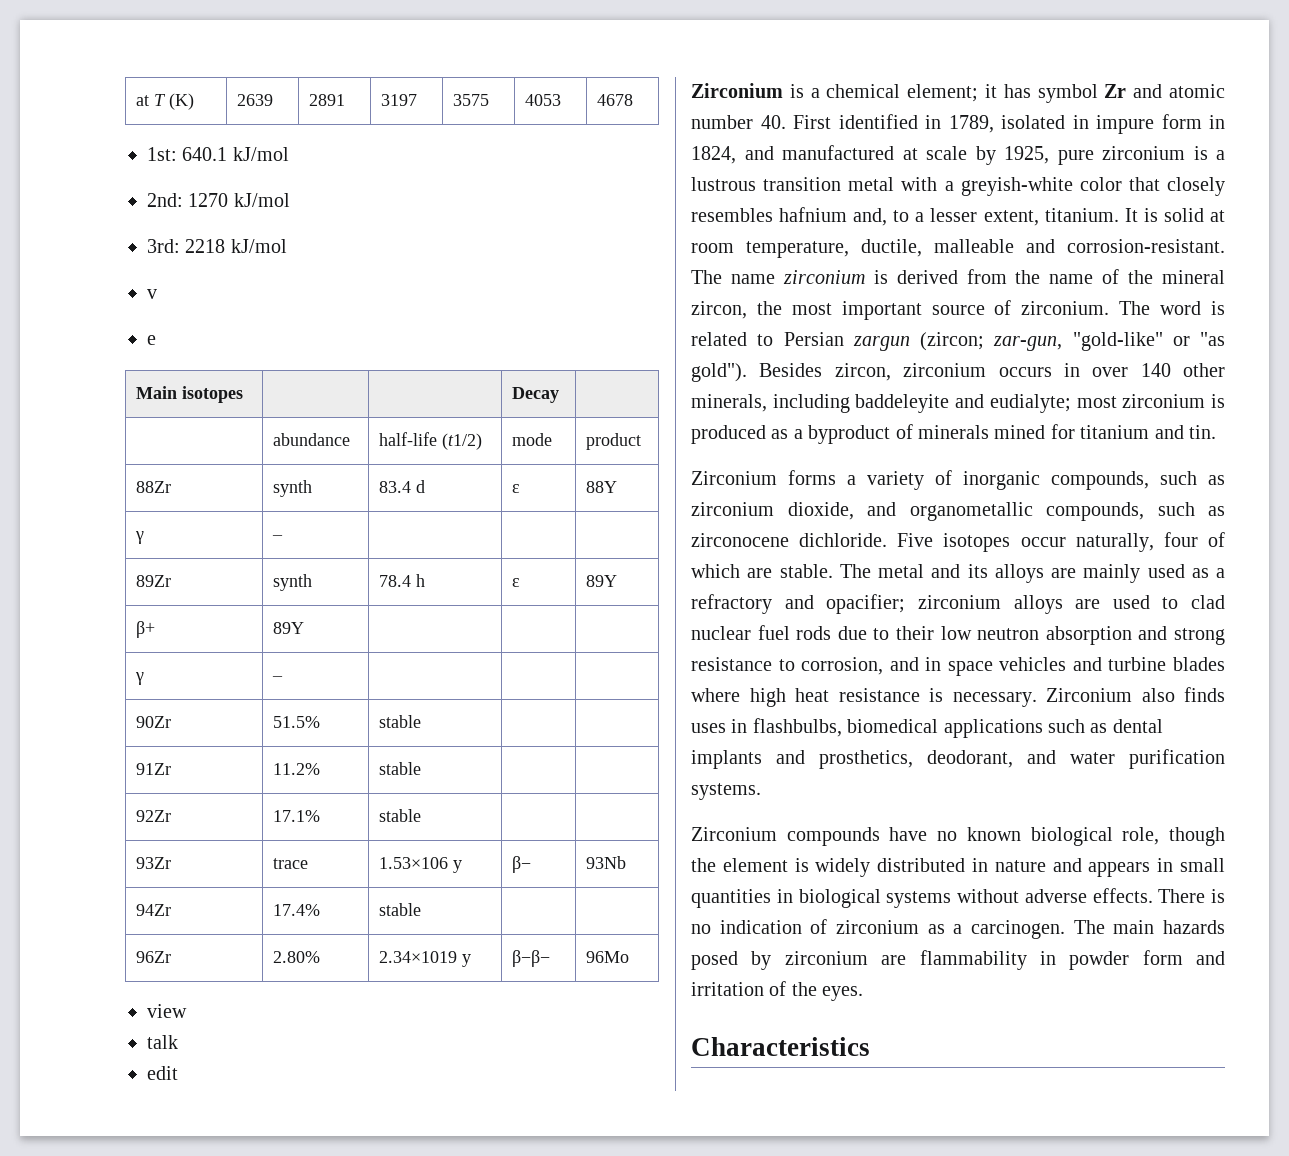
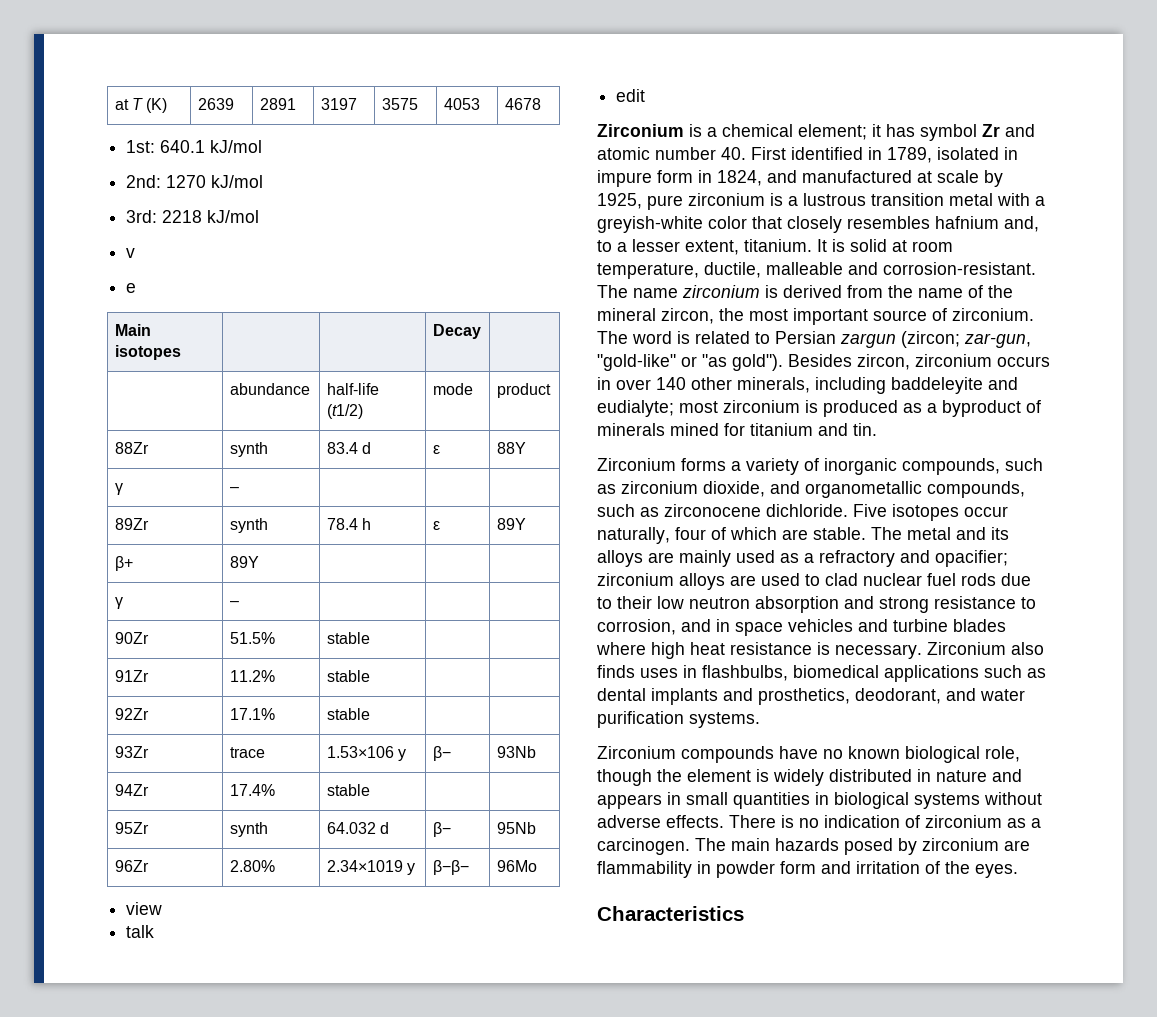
(422, 909) none -> [114,822,149,834] [229,822,268,837] [326,822,389,834] [432,822,451,837] [496,822,536,834] // 95Zr | synth | 64.032 d | β− | 95Nb

